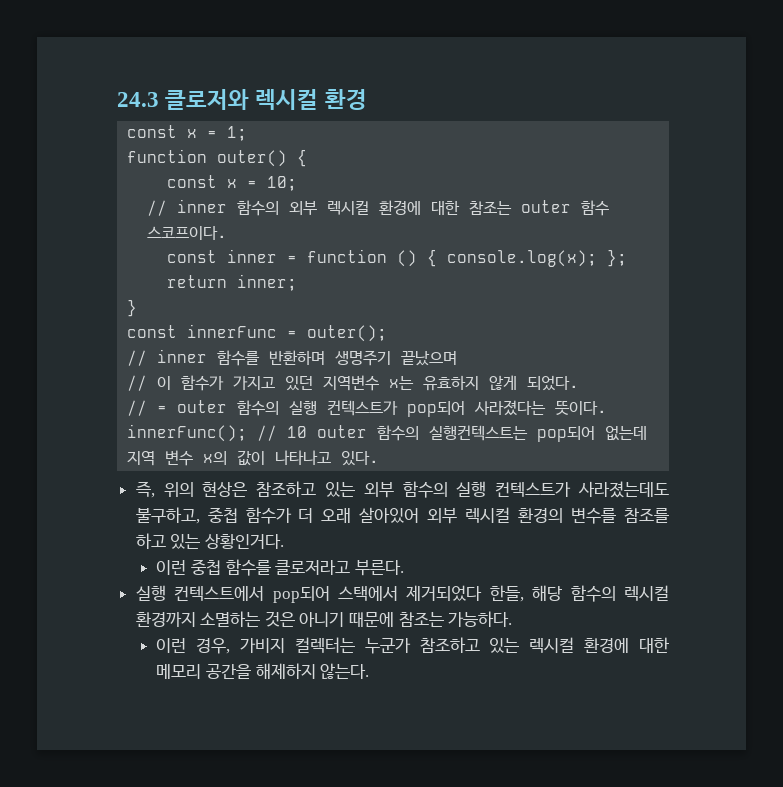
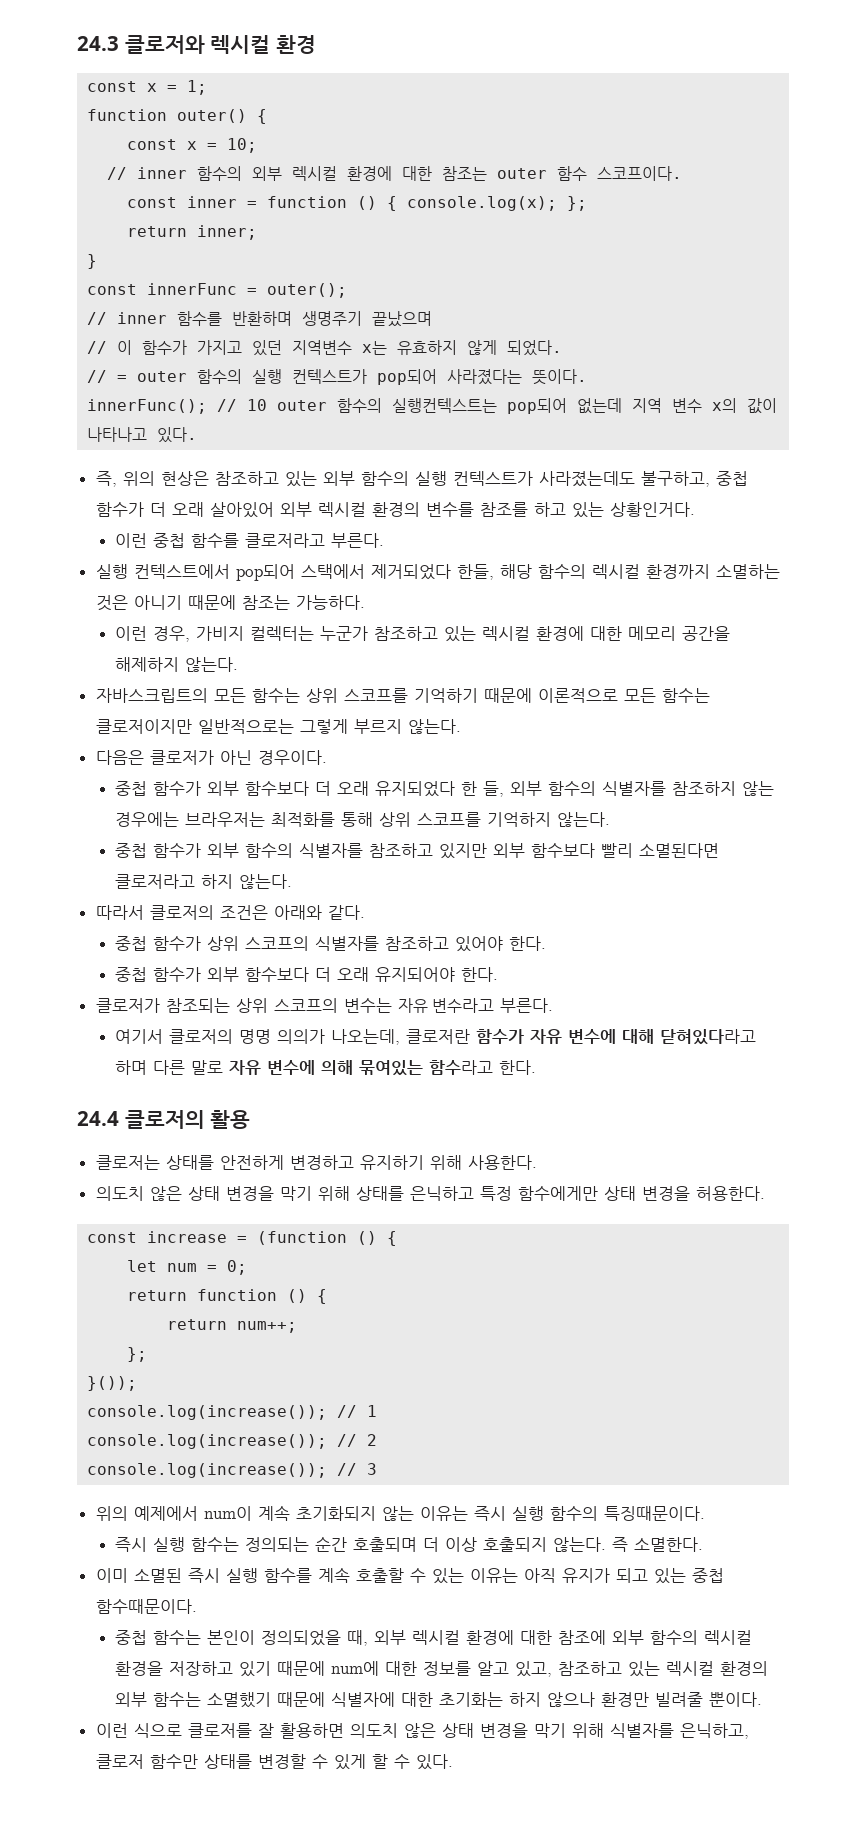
(370, 671) none -> [95,688,710,703] [95,719,461,734] [95,750,327,765] [114,781,774,797] [114,812,610,827] [114,843,719,859] [114,874,292,889] [95,905,365,920] [114,936,546,952] [114,967,498,982] [95,998,554,1013] [114,1029,756,1045] [114,1060,536,1076] [77,1110,251,1129] [95,1155,537,1170] [95,1186,765,1201] [87,1231,398,1246] [127,1260,248,1275] [127,1289,328,1304] [167,1319,298,1333] [127,1347,148,1362] [87,1376,138,1391] [87,1405,378,1420] [87,1434,378,1449] [87,1463,378,1478] [95,1505,705,1521] [114,1536,703,1552] [95,1567,724,1584] [95,1599,197,1614] [114,1630,752,1646] [114,1661,768,1677] [114,1692,762,1708] [95,1723,749,1739] [95,1754,453,1770] // 자바스크립트의 모든 함수는 상위 스코프를 기억하기 때문에 이론적으로 모든 함수는 클로저이지만 일반적으로는 그렇게 부르지 않는다. // 다음은 클로저가 아닌 경우이다. // 중첩 함수가 외부 함수보다 더 오래 유지되었다 한 들, 외부 함수의 식별자를 참조하지 않는 경우에는 브라우저는 최적화를 통해 상위 스코프를 기억하지 않는다. // 중첩 함수가 외부 함수의 식별자를 참조하고 있지만 외부 함수보다 빨리 소멸된다면 클로저라고 하지 않는다. // 따라서 클로저의 조건은 아래와 같다. // 중첩 함수가 상위 스코프의 식별자를 참조하고 있어야 한다. // 중첩 함수가 외부 함수보다 더 오래 유지되어야 한다. // 클로저가 참조되는 상위 스코프의 변수는 자유 변수라고 부른다. // 여기서 클로저의 명명 의의가 나오는데, 클로저란 함수가 자유 변수에 대해 닫혀있다라고 하며 다른 말로 자유 변수에 의해 묶여있는 함수라고 한다. // 24.4 클로저의 활용 // 클로저는 상태를 안전하게 변경하고 유지하기 위해 사용한다. // 의도치 않은 상태 변경을 막기 위해 상태를 은닉하고 특정 함수에게만 상태 변경을 허용한다. // const increase = (function () { // let num = 0; // return function () { // return num++; // }; // }()); // console.log(increase()); // 1 // console.log(increase()); // 2 // console.log(increase()); // 3 // 위의 예제에서 num이 계속 초기화되지 않는 이유는 즉시 실행 함수의 특징때문이다. // 즉시 실행 함수는 정의되는 순간 호출되며 더 이상 호출되지 않는다. 즉 소멸한다. // 이미 소멸된 즉시 실행 함수를 계속 호출할 수 있는 이유는 아직 유지가 되고 있는 중첩 함수때문이다. // 중첩 함수는 본인이 정의되었을 때, 외부 렉시컬 환경에 대한 참조에 외부 함수의 렉시컬 환경을 저장하고 있기 때문에 num에 대한 정보를 알고 있고, 참조하고 있는 렉시컬 환경의 외부 함수는 소멸했기 때문에 식별자에 대한 초기화는 하지 않으나 환경만 빌려줄 뿐이다. // 이런 식으로 클로저를 잘 활용하면 의도치 않은 상태 변경을 막기 위해 식별자를 은닉하고, 클로저 함수만 상태를 변경할 수 있게 할 수 있다.

